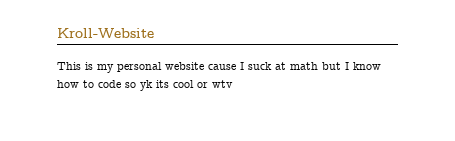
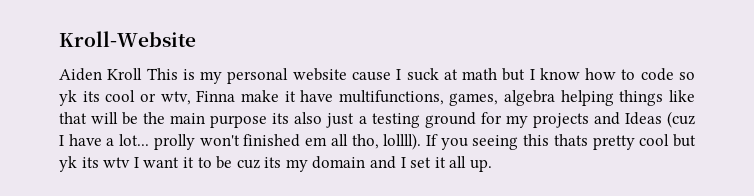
(154, 33) none -> [59,68,143,81] Aiden Kroll
[212,80,233,88] wtv -> [160,90,695,106] [59,111,695,128] [59,133,696,150] [59,156,493,172] wtv, Finna make it have multifunctions, games, algebra helping things like that will be the main purpose its also just a testing ground for my projects and Ideas (cuz I have a lot... prolly won't finished em all tho, lollll). If you seeing this thats pretty cool but yk its wtv I want it to be cuz its my domain and I set it all up.

